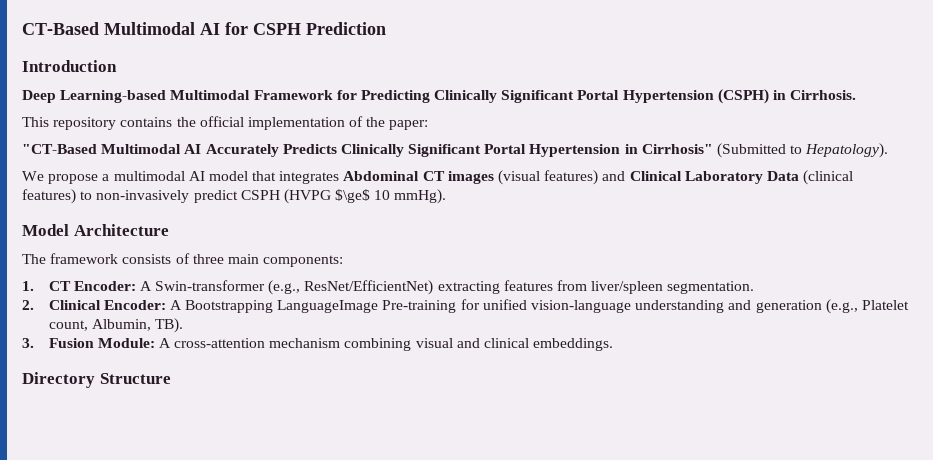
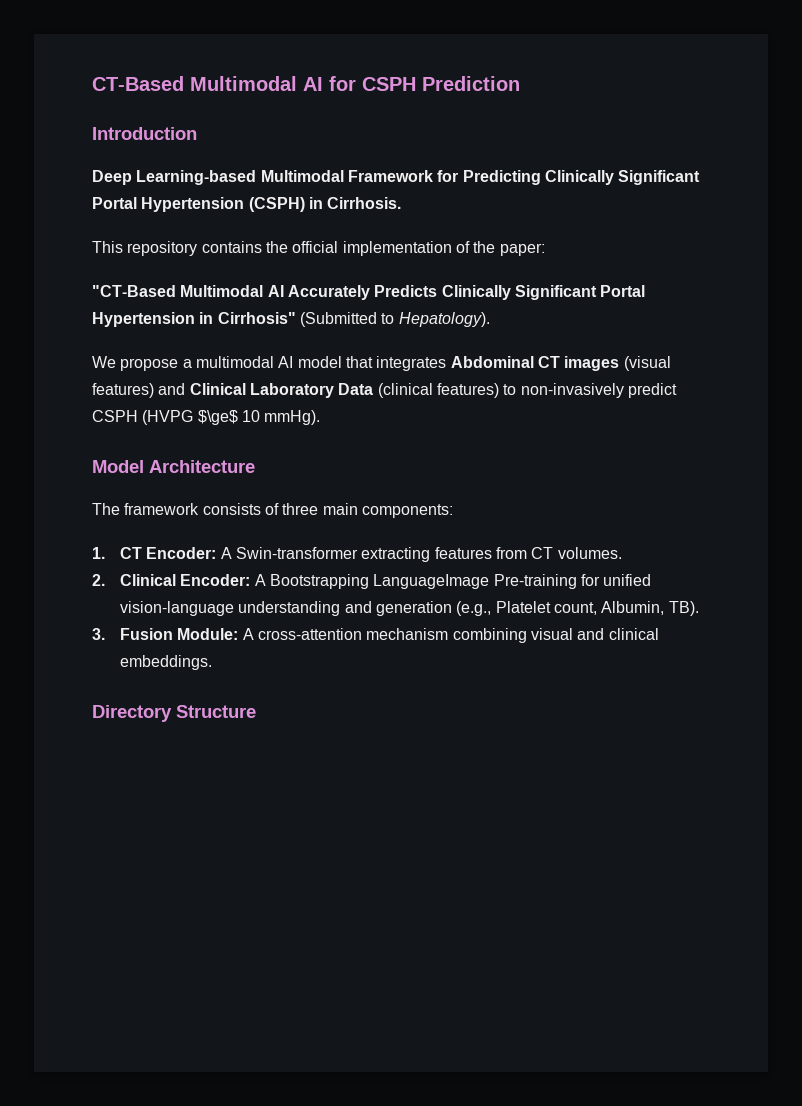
[268,280,434,295] (e.g., ResNet/EfficientNet) -> (358, 553) none
[591,281,755,294] liver/spleen segmentation. -> [531,547,622,559] CT volumes.

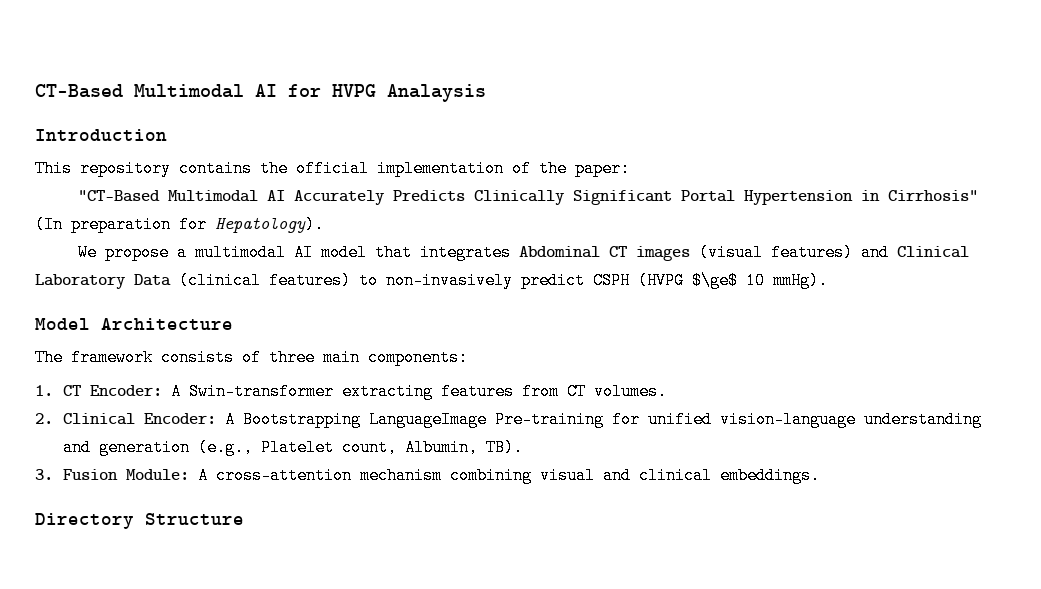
[362,76,520,91] CSPH Prediction -> [332,84,486,102] HVPG Analaysis
[92,170,701,185] [92,197,402,212] // Deep Learning-based Multimodal Framework for Predicting Clinically Significant Portal Hypertension (CSPH) in Cirrhosis. -> (167, 135) none
[299,312,395,327] (Submitted to -> [35,216,207,233] (In preparation for

